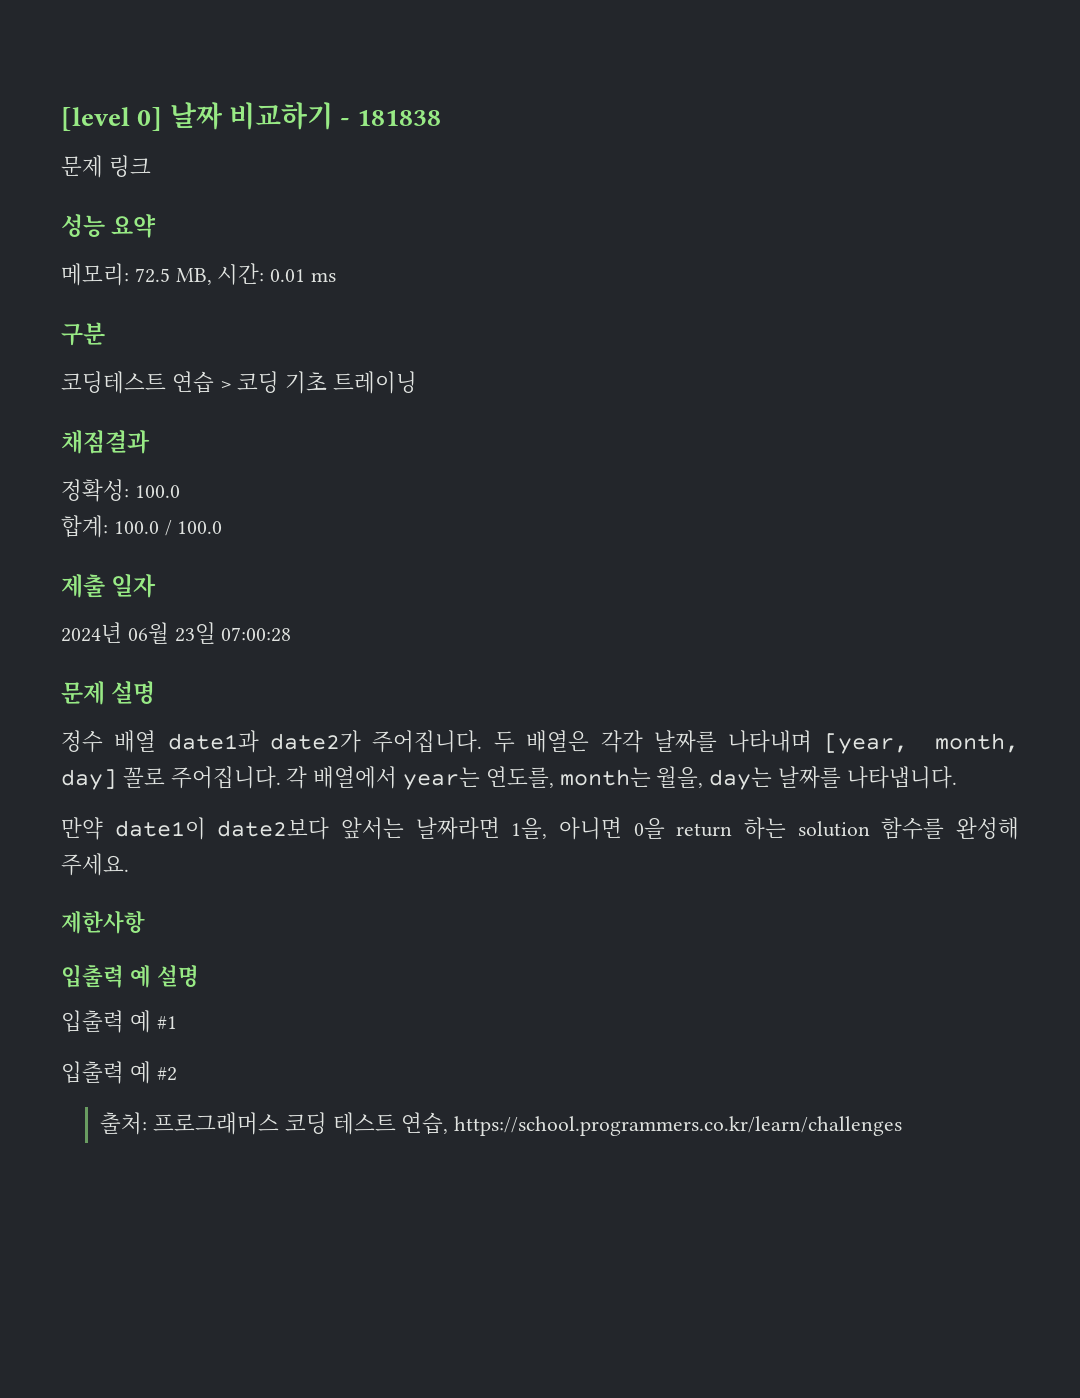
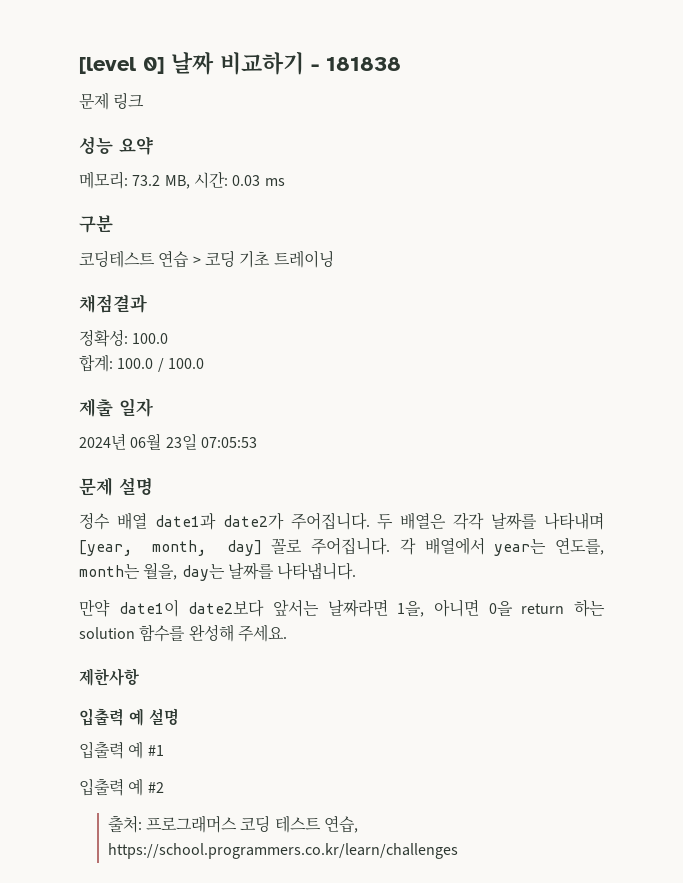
[134,268,170,283] 72.5 -> [132,175,161,186] 73.2
[270,269,306,282] 0.01 -> [232,175,261,186] 0.03
[221,627,292,642] 07:00:28 -> [200,437,257,448] 07:05:53

